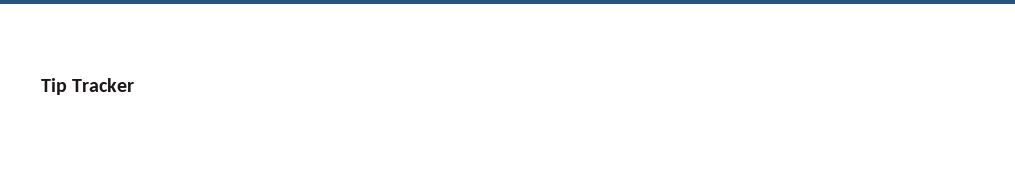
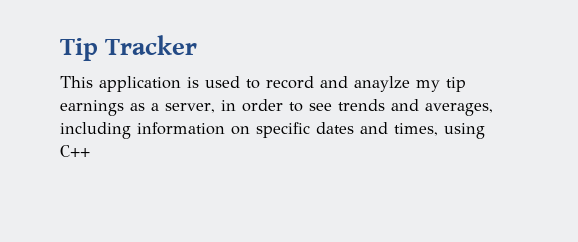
(135, 85) none -> [60,76,466,92] [60,99,493,116] [60,122,485,139] [60,145,90,157] // This application is used to record and anaylze my tip earnings as a server, in order to see trends and averages, including information on specific dates and times, using C++

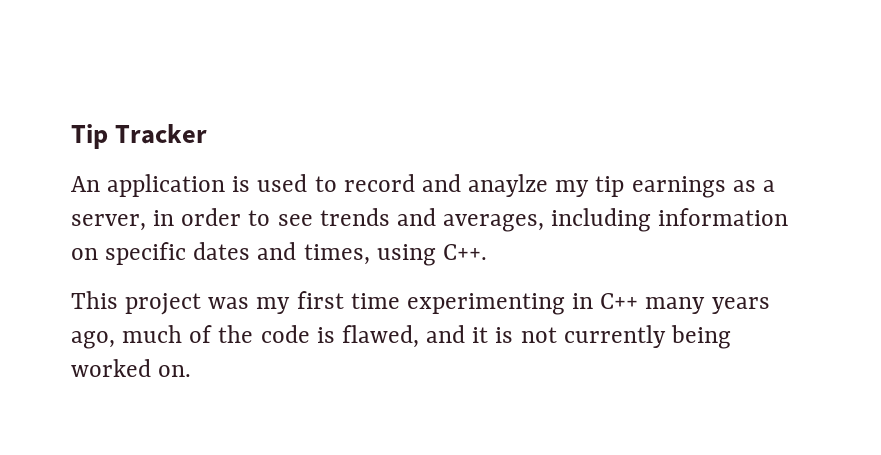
[60,76,93,88] This -> [71,176,100,192] An
[60,145,90,157] C++ -> [442,244,487,260] [71,291,770,315] [71,325,731,349] [71,359,192,377] C++. // This project was my first time experimenting in C++ many years ago, much of the code is flawed, and it is not currently being worked on.

